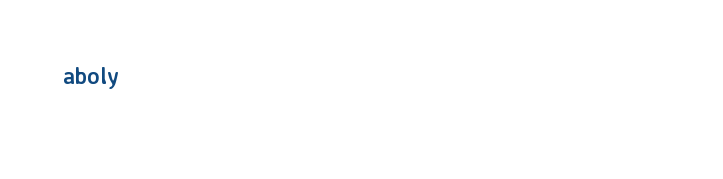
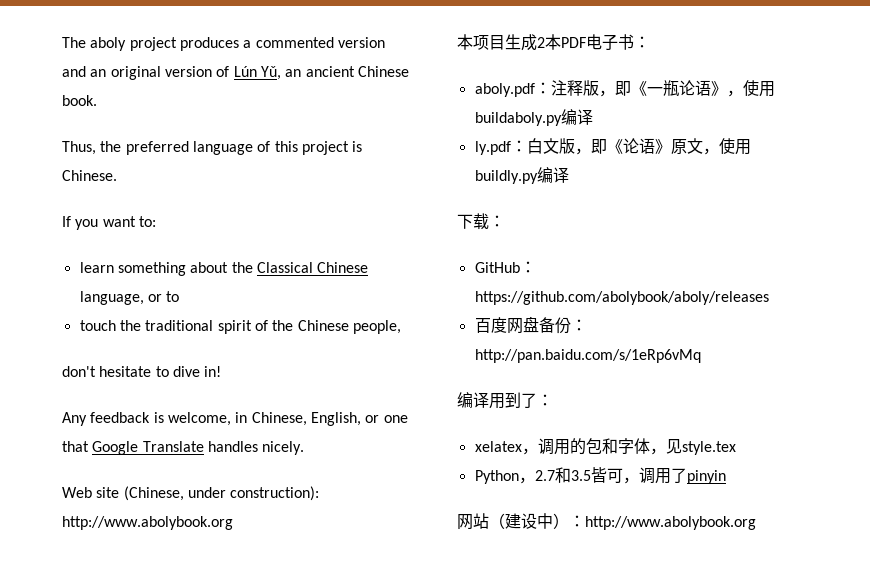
[63,67,119,89] aboly -> [62,37,385,51] [62,66,409,80] [62,95,97,106] [62,141,363,155] [62,170,117,181] [62,216,156,230] [79,262,369,276] [79,291,180,305] [79,320,401,334] [62,366,222,377] [62,412,408,426] [62,441,305,455] [62,486,320,501] [62,516,233,530] [457,34,650,51] [474,80,775,97] [474,109,593,126] [474,138,751,155] [474,167,569,184] [457,213,505,230] [474,261,536,273] [474,291,769,305] [474,316,587,334] [474,349,701,363] [457,392,553,409] [474,438,736,455] [474,467,726,484] [457,513,756,530] The aboly project produces a commented version and an original version of Lún Yǔ, an ancient Chinese book. // Thus, the preferred language of this project is Chinese. // If you want to: // learn something about the Classical Chinese language, or to // touch the traditional spirit of the Chinese people, // don't hesitate to dive in! // Any feedback is welcome, in Chinese, English, or one that Google Translate handles nicely. // Web site (Chinese, under construction): http://www.abolybook.org // 本项目生成2本PDF电子书： // aboly.pdf：注释版，即《一瓶论语》，使用buildaboly.py编译 // ly.pdf：白文版，即《论语》原文，使用buildly.py编译 // 下载： // GitHub：https://github.com/abolybook/aboly/releases // 百度网盘备份：http://pan.baidu.com/s/1eRp6vMq // 编译用到了： // xelatex，调用的包和字体，见style.tex // Python，2.7和3.5皆可，调用了pinyin // 网站（建设中）：http://www.abolybook.org

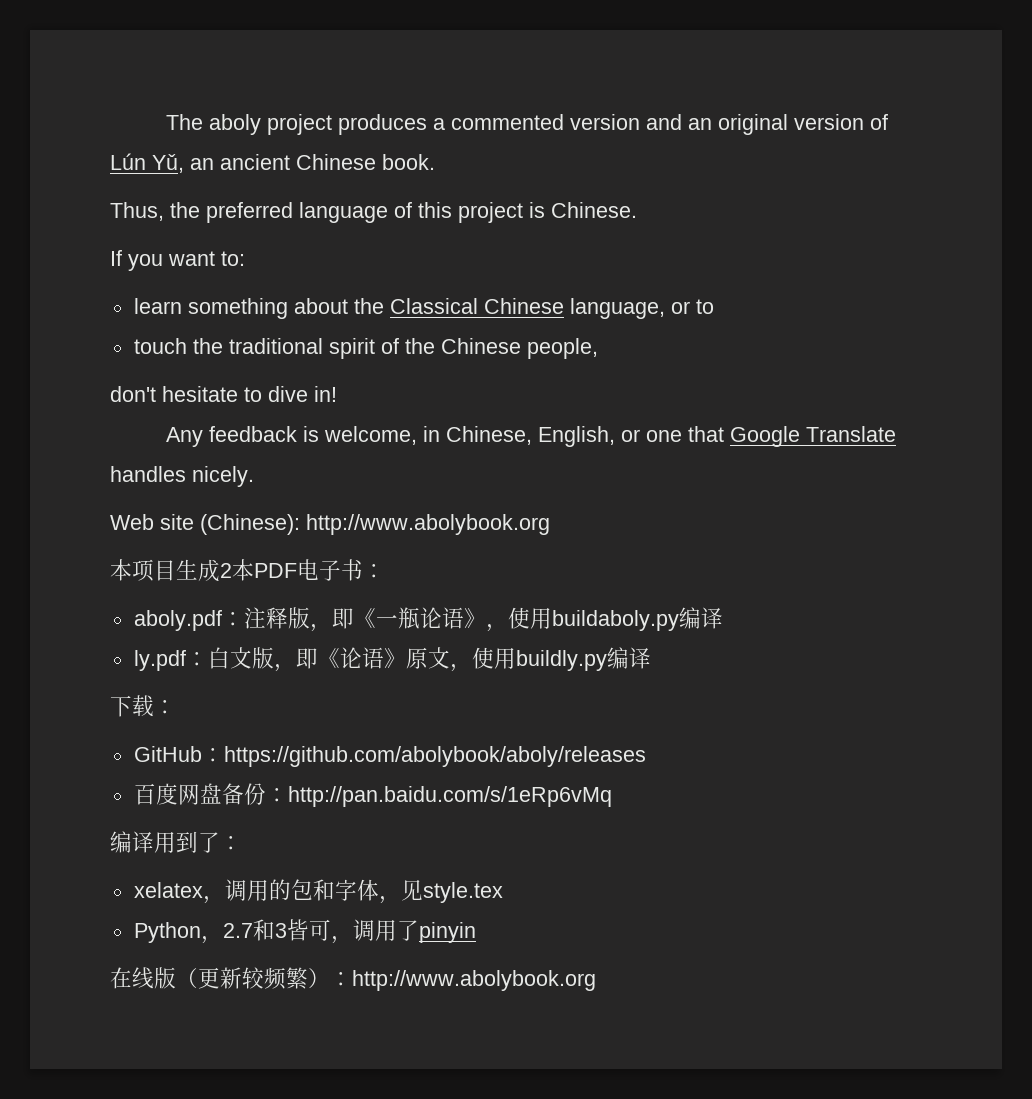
[123,486,320,501] (Chinese, under construction): -> [200,514,300,535] (Chinese):
[570,470,591,481] 3.5 -> [274,923,287,938] 3
[457,513,553,530] 网站（建设中 -> [110,967,308,990] 在线版（更新较频繁

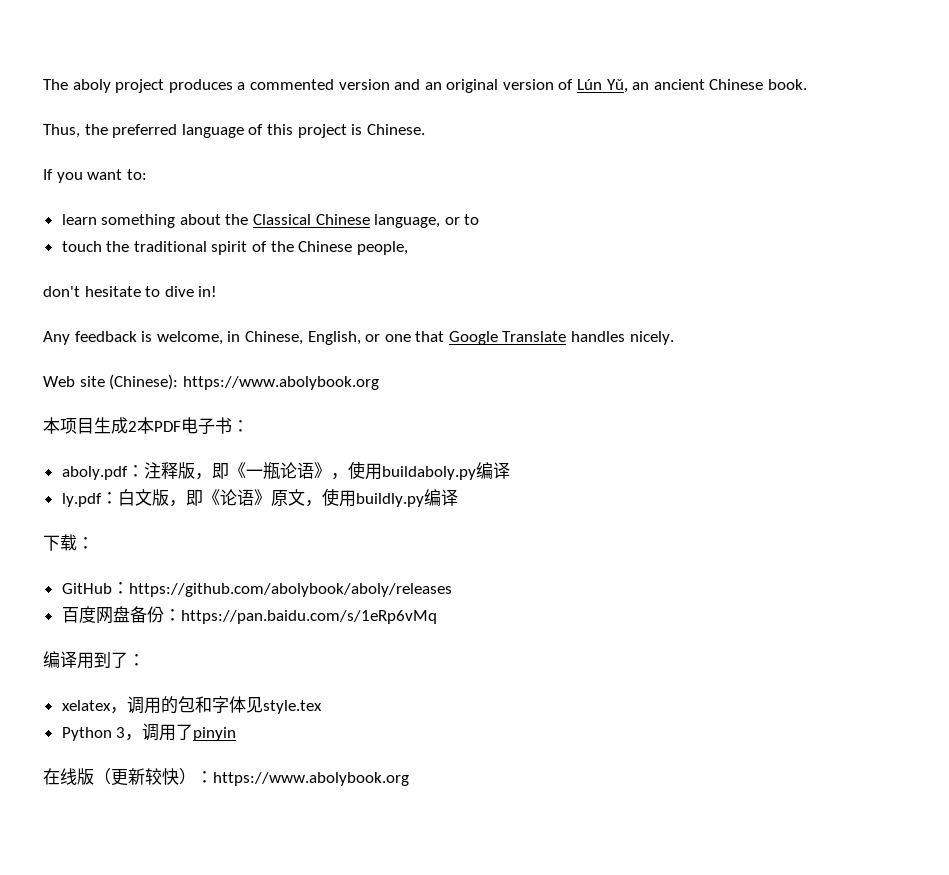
[306,514,550,535] http://www.abolybook.org -> [182,376,379,390] https://www.abolybook.org
[287,786,612,807] http://pan.baidu.com/s/1eRp6vMq -> [180,610,437,624] https://pan.baidu.com/s/1eRp6vMq
[378,896,401,904] ， -> (246, 704) none
[200,919,331,944] ，2.7和3皆可 -> [116,727,126,738] 3
[264,967,596,991] 频繁）：http://www.abolybook.org -> [162,768,409,786] 快）：https://www.abolybook.org

